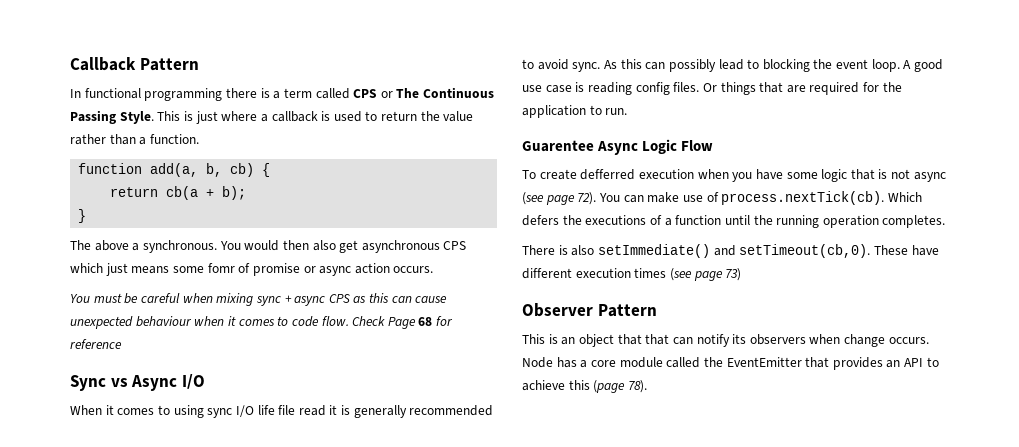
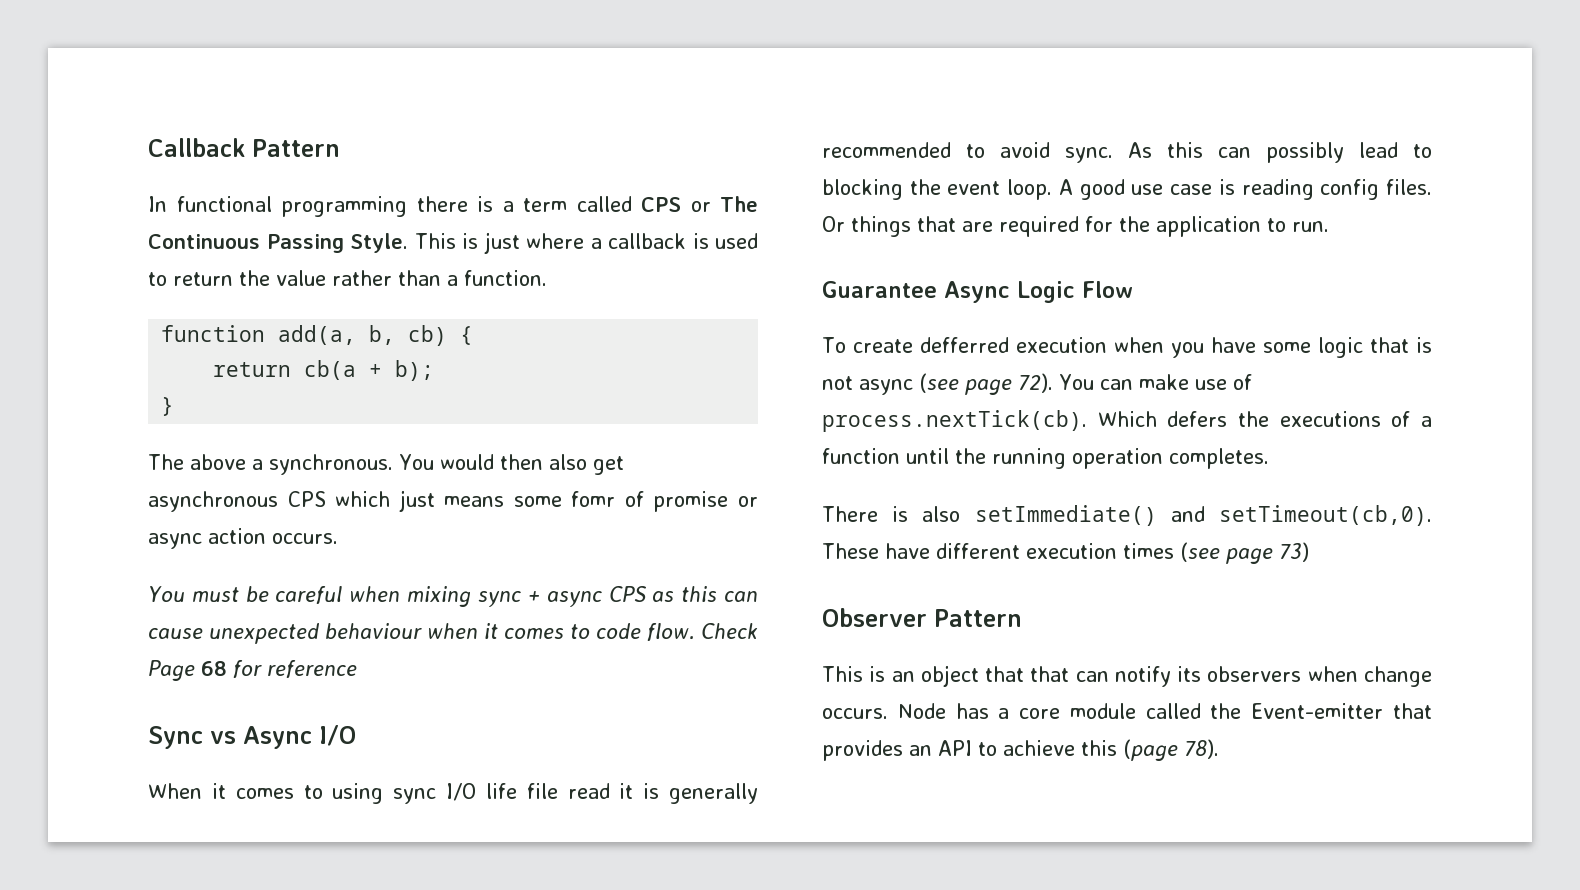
[522,140,594,152] Guarentee -> [822,281,937,298] Guarantee
[726,357,802,367] EventEmitter -> [1251,703,1384,719] Event-emitter

